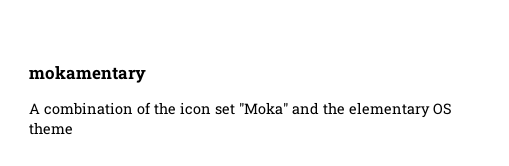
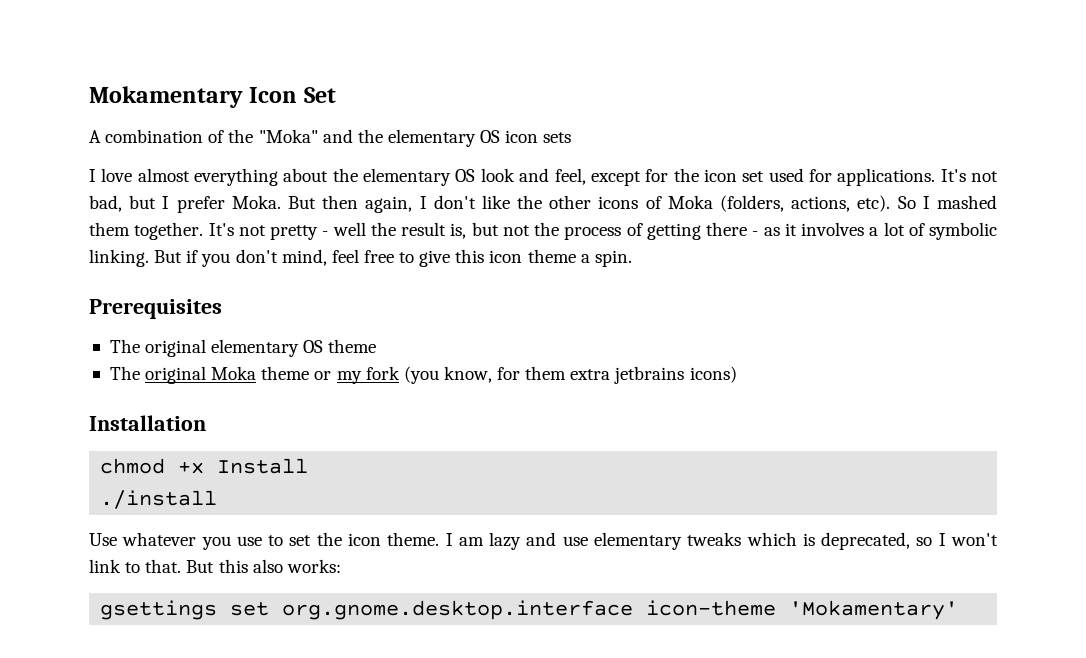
[29,66,146,83] mokamentary -> [89,86,336,108] Mokamentary Icon Set
[180,102,235,115] icon set -> (254, 136) none
[29,122,73,135] theme -> [505,130,572,143] [89,168,999,186] [89,195,997,213] [89,222,997,240] [89,249,632,267] [89,299,222,319] [109,339,377,357] [109,366,737,384] [89,415,206,431] [100,458,309,474] [100,490,218,509] [89,532,999,550] [89,559,341,573] [100,600,959,620] icon sets // I love almost everything about the elementary OS look and feel, except for the icon set used for applications. It's not bad, but I prefer Moka. But then again, I don't like the other icons of Moka (folders, actions, etc). So I mashed them together. It's not pretty - well the result is, but not the process of getting there - as it involves a lot of symbolic linking. But if you don't mind, feel free to give this icon theme a spin. // Prerequisites // The original elementary OS theme // The original Moka theme or my fork (you know, for them extra jetbrains icons) // Installation // chmod +x Install // ./install // Use whatever you use to set the icon theme. I am lazy and use elementary tweaks which is deprecated, so I won't link to that. But this also works: // gsettings set org.gnome.desktop.interface icon-theme 'Mokamentary'

